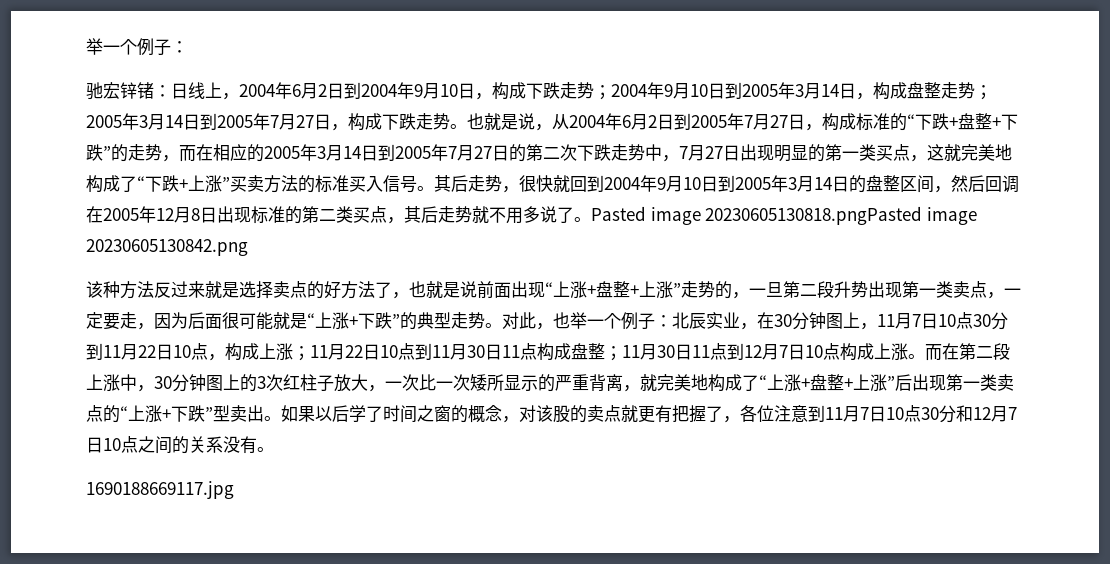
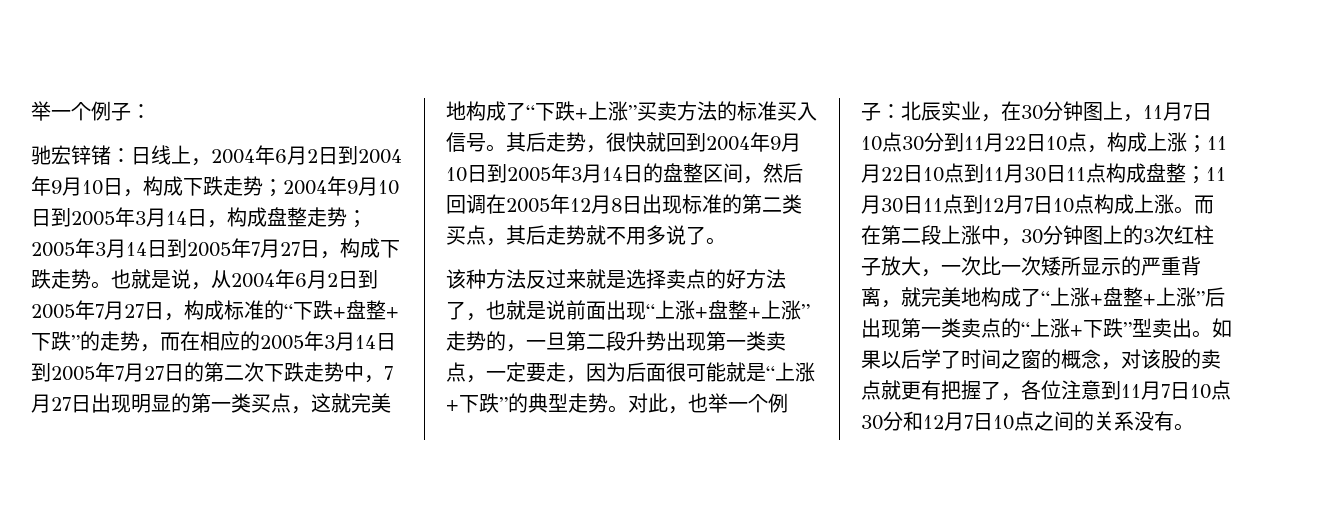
[591,206,977,225] [86,239,248,256] Pasted image 20230605130818.pngPasted image 20230605130842.png -> (726, 241) none
[86,481,234,499] // 1690188669117.jpg -> (1194, 427) none

